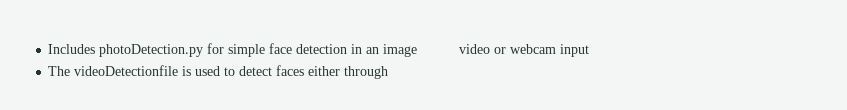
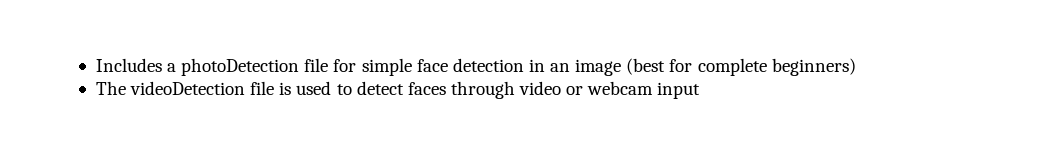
[99,44,204,57] photoDetection.py -> [167,58,329,76] a photoDetection file
(418, 50) none -> [626,58,856,76] (best for complete beginners)
[74,65,179,76] videoDetectionfile -> [130,81,275,95] videoDetection file
[308,66,341,76] either -> (446, 88) none

